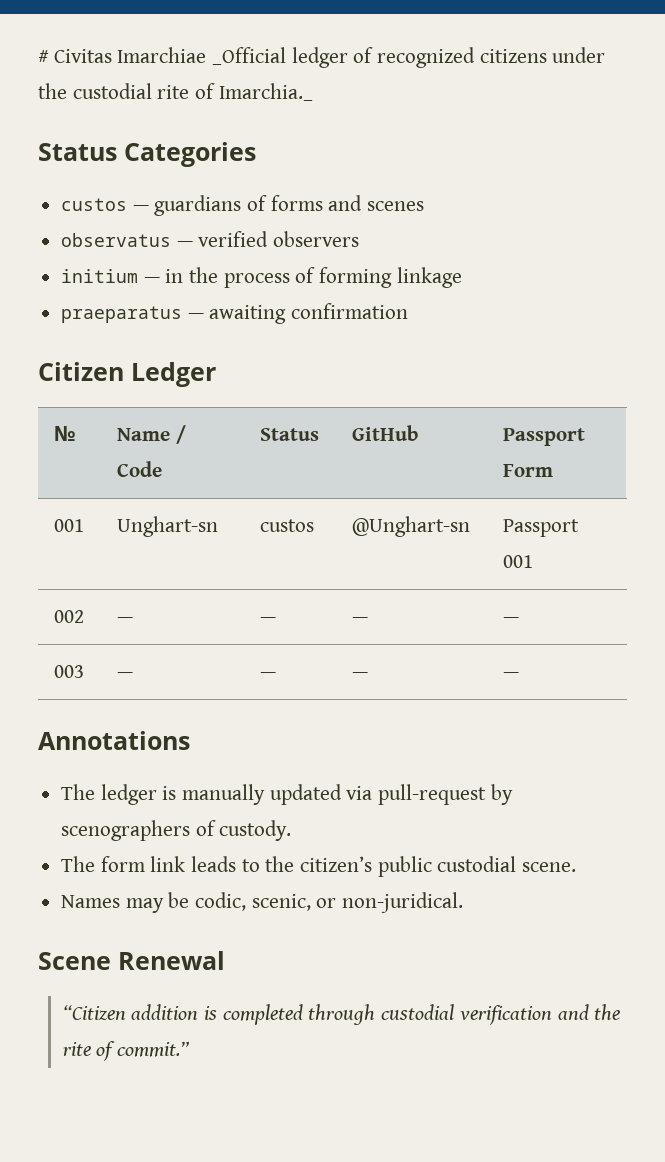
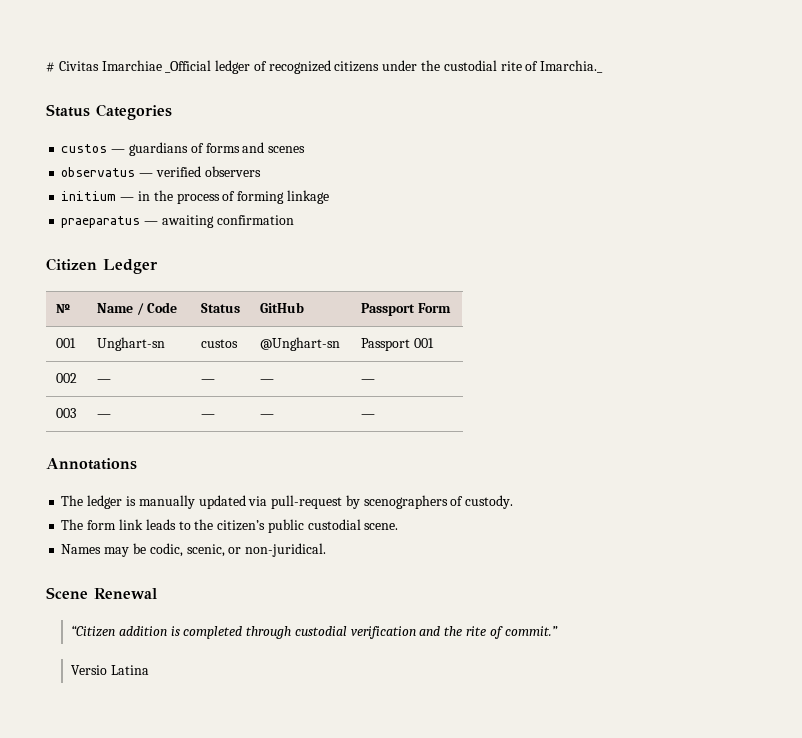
(190, 1049) none -> [71,665,149,675] // Versio Latina

